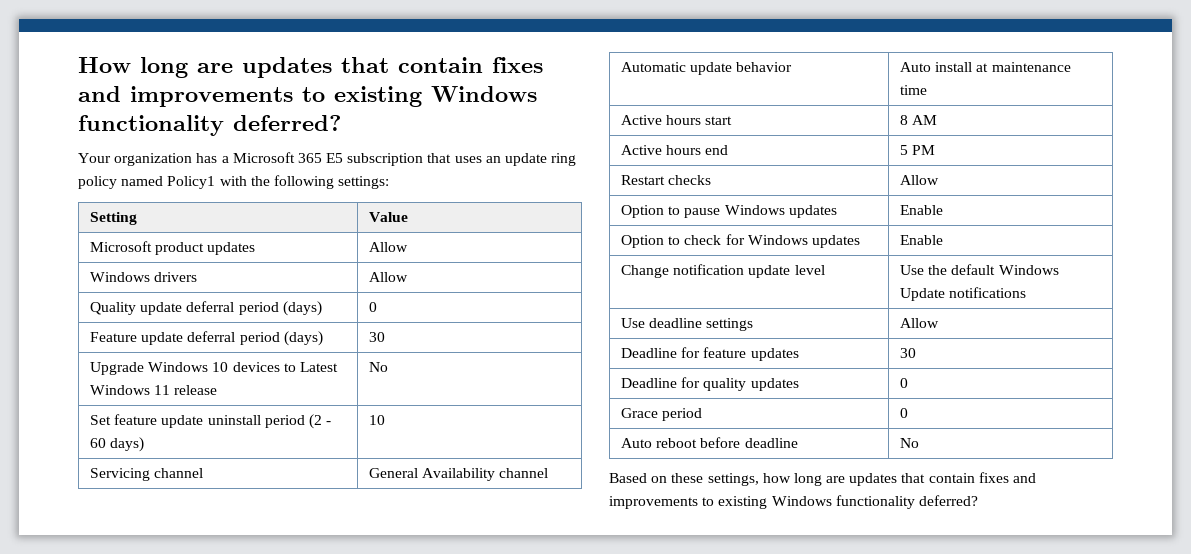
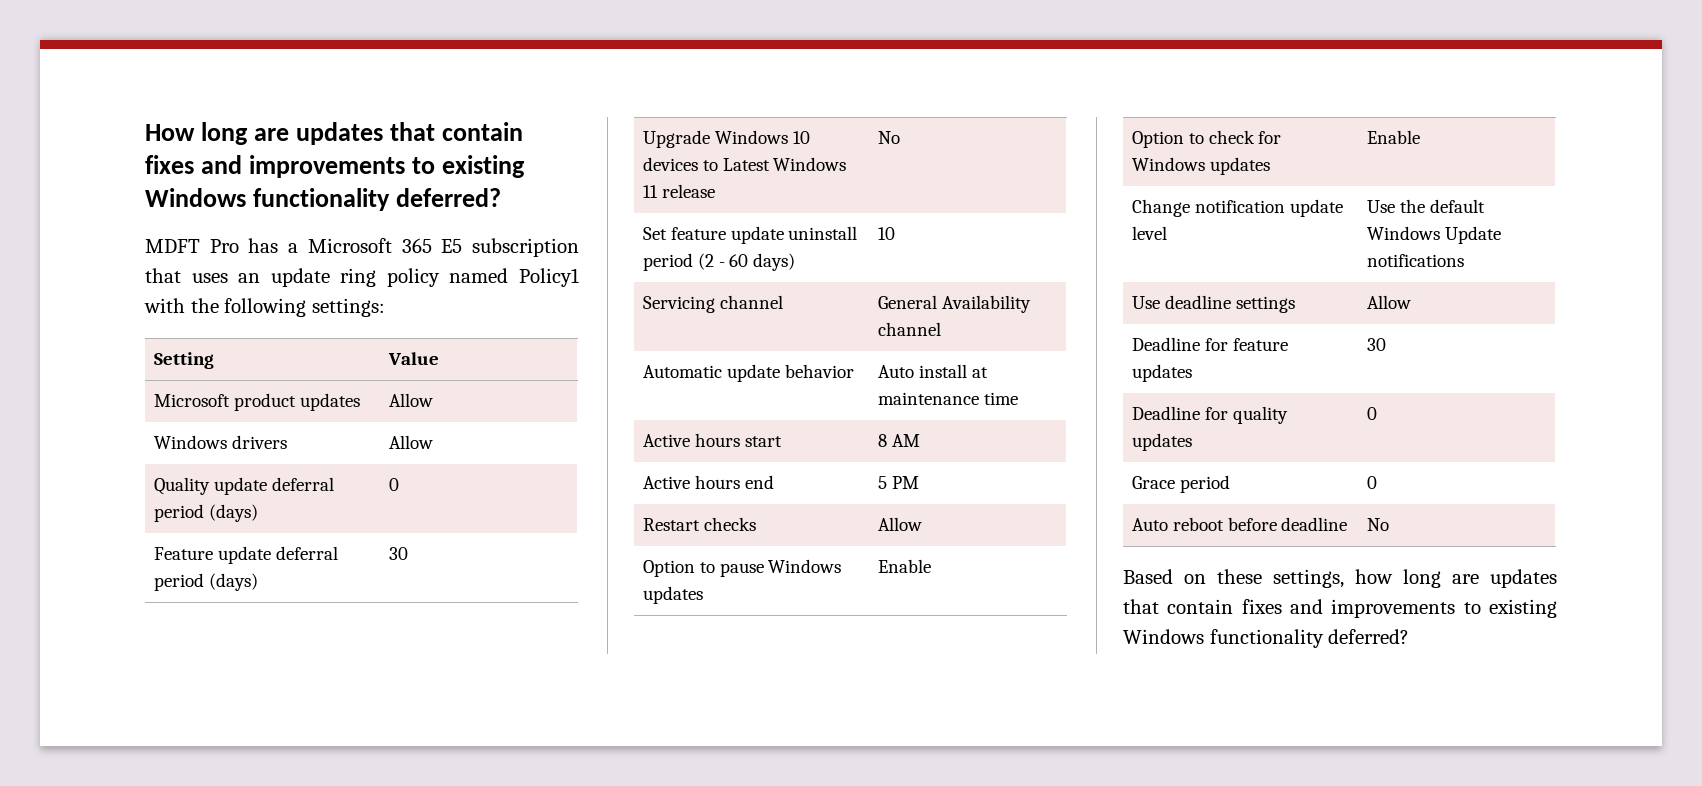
[78,153,193,166] Your organization -> [145,239,239,253] MDFT Pro

